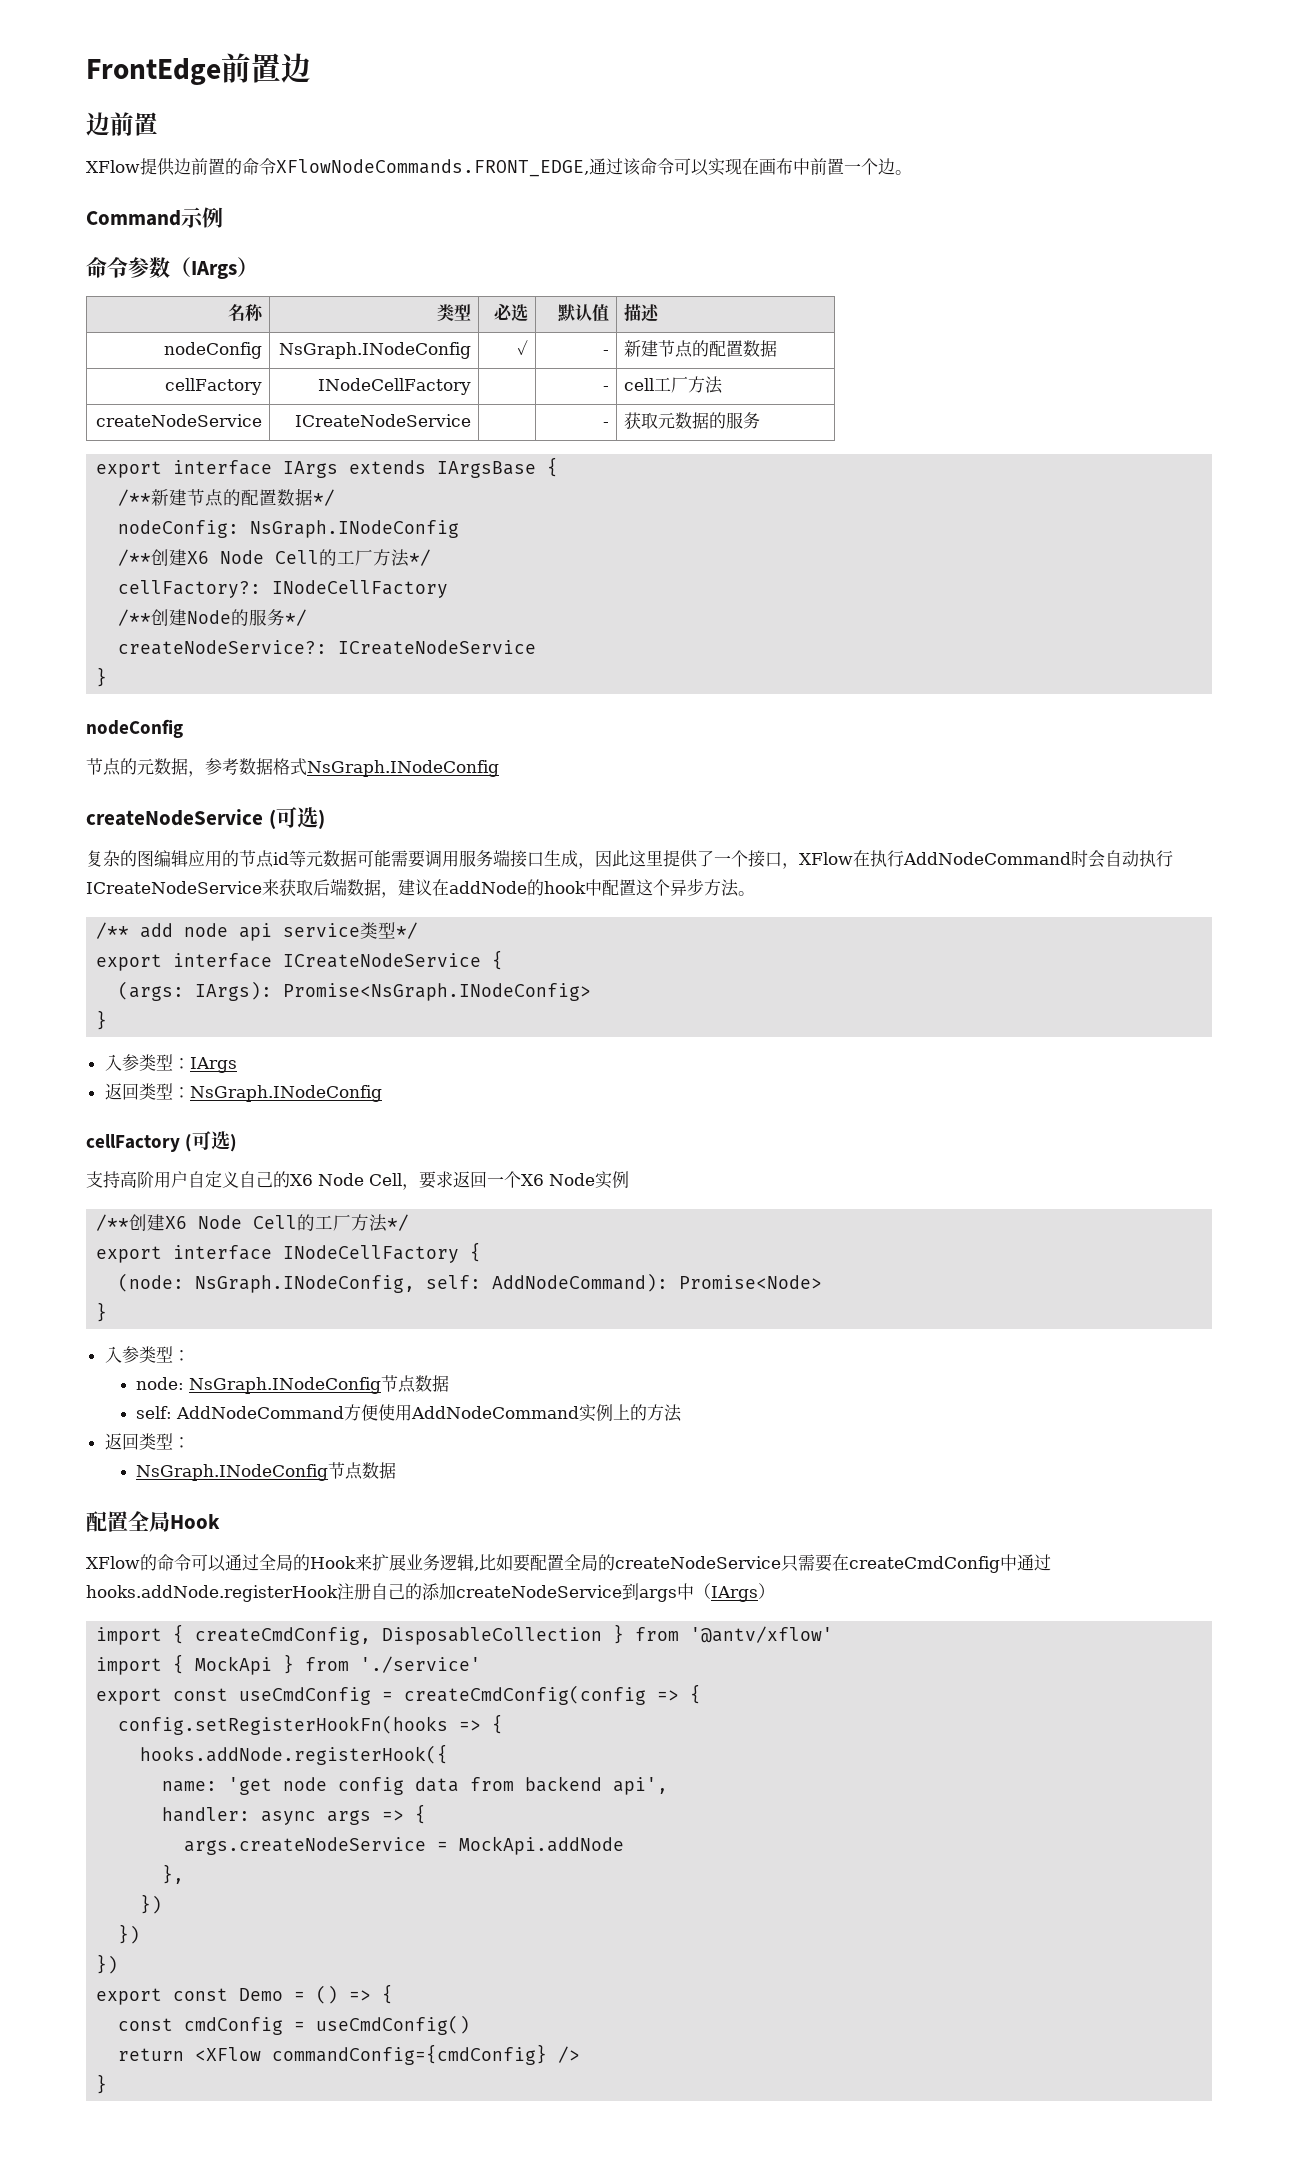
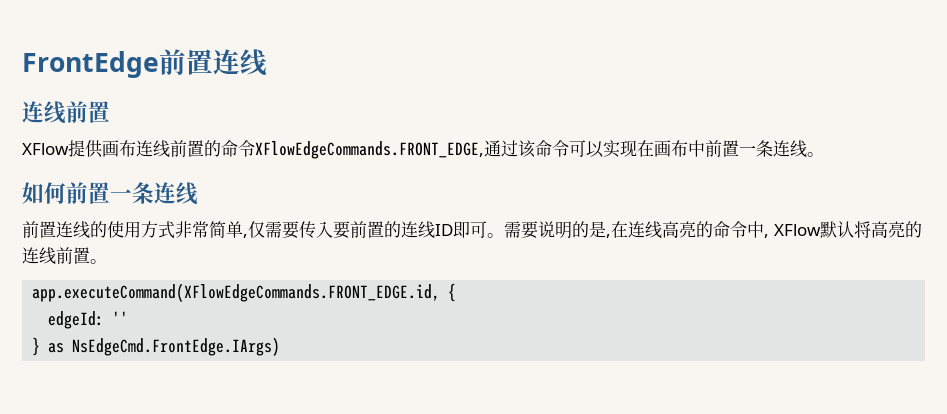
[281,53,311,83] [86,112,110,136] 边 // 边 -> [213,49,267,76] [22,101,66,124] 连线 // 连线
[174,158,191,175] 边 -> [102,140,170,158] 画布连线
[276,159,589,177] XFlowNodeCommands.FRONT_EDGE, -> [255,141,484,159] XFlowEdgeCommands.FRONT_EDGE,
[861,158,912,175] [86,207,223,228] [86,257,258,279] [227,304,264,321] [436,304,471,321] [493,304,528,321] [557,304,609,322] [624,303,661,322] [163,342,262,359] [278,342,471,359] [516,340,528,355] [602,350,609,355] [624,340,778,358] [164,378,262,395] [317,378,471,395] [602,386,609,391] [624,376,724,394] [95,414,262,427] [294,414,471,427] [602,422,609,427] [624,412,761,429] [96,457,559,478] [118,488,336,507] [118,520,460,538] [118,549,432,567] [118,580,449,598] [118,609,308,626] [118,640,537,655] [96,667,108,687] [86,719,183,738] [86,758,499,777] [86,807,325,829] [86,849,1173,869] [86,878,755,898] [96,922,419,941] [96,950,504,971] [118,981,592,1001] [96,1010,108,1030] [104,1054,237,1073] [104,1083,382,1102] [86,1131,238,1152] [86,1171,629,1190] [96,1214,410,1232] [96,1242,482,1263] [118,1273,823,1293] [96,1302,108,1322] [104,1346,190,1363] [136,1375,450,1394] [136,1404,683,1422] [104,1433,190,1450] [136,1462,397,1481] [86,1511,220,1532] [86,1554,1051,1573] [86,1583,775,1602] [96,1624,834,1645] [96,1654,482,1675] [96,1684,702,1705] [118,1714,504,1735] [140,1744,449,1765] [162,1776,669,1795] [162,1804,427,1825] [184,1836,625,1855] [162,1864,185,1884] [140,1894,163,1914] [118,1924,141,1944] [96,1954,119,1974] [96,1984,394,2005] [118,2015,471,2035] [118,2044,581,2065] [96,2074,108,2094] 个边。 // Command示例 // 命令参数（IArgs） // 名称 | 类型 | 必选 | 默认值 | 描述 // nodeConfig | NsGraph.INodeConfig | ✓ | - | 新建节点的配置数据 // cellFactory | INodeCellFactory | | - | cell工厂方法 // createNodeService | ICreateNodeService | | - | 获取元数据的服务 // export interface IArgs extends IArgsBase { // /**新建节点的配置数据*/ // nodeConfig: NsGraph.INodeConfig // /**创建X6 Node Cell的工厂方法*/ // cellFactory?: INodeCellFactory // /**创建Node的服务*/ // createNodeService?: ICreateNodeService // } // nodeConfig // 节点的元数据，参考数据格式NsGraph.INodeConfig // createNodeService (可选) // 复杂的图编辑应用的节点id等元数据可能需要调用服务端接口生成，因此这里提供了一个接口，XFlow在执行AddNodeCommand时会自动执行ICreateNodeService来获取后端数据，建议在addNode的hook中配置这个异步方法。 // /** add node api service类型*/ // export interface ICreateNodeService { // (args: IArgs): Promise<NsGraph.INodeConfig> // } // 入参类型：IArgs // 返回类型：NsGraph.INodeConfig // cellFactory (可选) // 支持高阶用户自定义自己的X6 Node Cell，要求返回一个X6 Node实例 // /**创建X6 Node Cell的工厂方法*/ // export interface INodeCellFactory { // (node: NsGraph.INodeConfig, self: AddNodeCommand): Promise<Node> // } // 入参类型： // node: NsGraph.INodeConfig节点数据 // self: AddNodeCommand方便使用AddNodeCommand实例上的方法 // 返回类型： // NsGraph.INodeConfig节点数据 // 配置全局Hook // XFlow的命令可以通过全局的Hook来扩展业务逻辑,比如要配置全局的createNodeService只需要在createCmdConfig中通过hooks.addNode.registerHook注册自己的添加createNodeService到args中（IArgs） // import { createCmdConfig, DisposableCollection } from '@antv/xflow' // import { MockApi } from './service' // export const useCmdConfig = createCmdConfig(config => { // config.setRegisterHookFn(hooks => { // hooks.addNode.registerHook({ // name: 'get node config data from backend api', // handler: async args => { // args.createNodeService = MockApi.addNode // }, // }) // }) // }) // export const Demo = () => { // const cmdConfig = useCmdConfig() // return <XFlow commandConfig={cmdConfig} /> // } -> [756,140,824,158] [22,182,198,205] [22,221,922,239] [22,247,107,265] [32,283,457,302] [48,311,129,329] [32,337,281,356] 条连线。 // 如何前置一条连线 // 前置连线的使用方式非常简单,仅需要传入要前置的连线ID即可。需要说明的是,在连线高亮的命令中, XFlow默认将高亮的连线前置。 // app.executeCommand(XFlowEdgeCommands.FRONT_EDGE.id, { // edgeId: '' // } as NsEdgeCmd.FrontEdge.IArgs)

